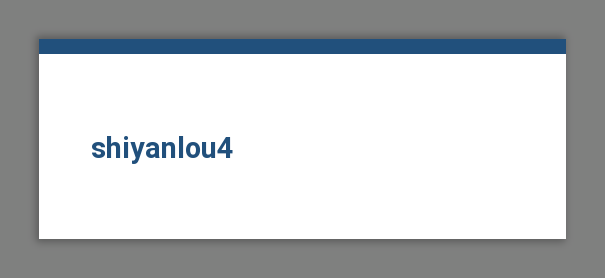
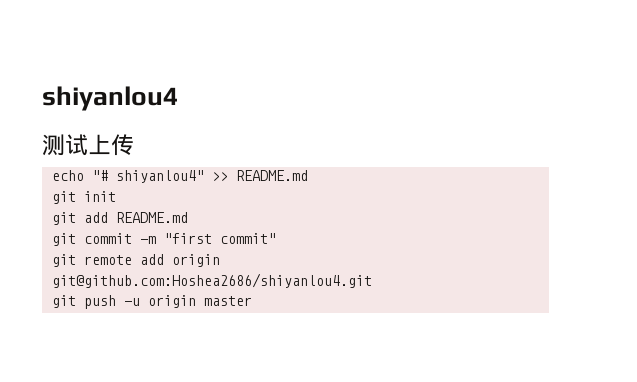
(234, 150) none -> [42,134,134,156] [52,170,309,183] [52,191,117,204] [52,212,189,225] [52,233,277,246] [52,254,221,267] [52,273,373,288] [52,295,253,309] // 测试上传 // echo "# shiyanlou4" >> README.md // git init // git add README.md // git commit -m "first commit" // git remote add origin git@github.com:Hoshea2686/shiyanlou4.git // git push -u origin master

